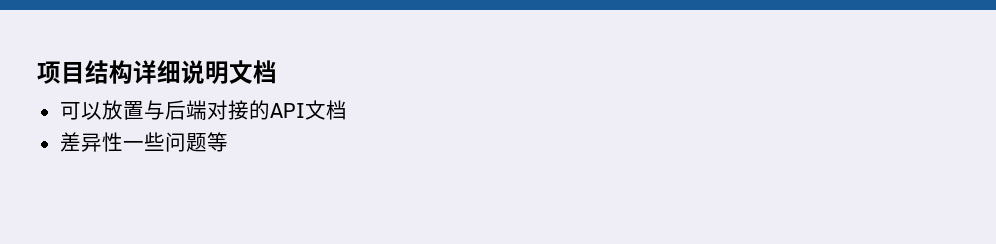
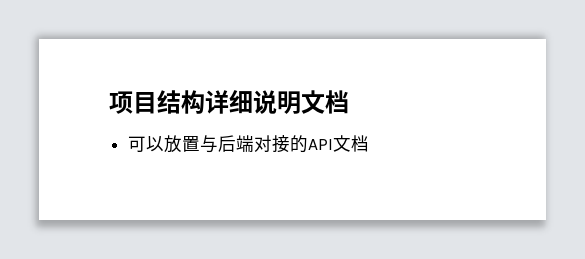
[59,132,228,152] // 差异性一些问题等 -> (370, 143) none

